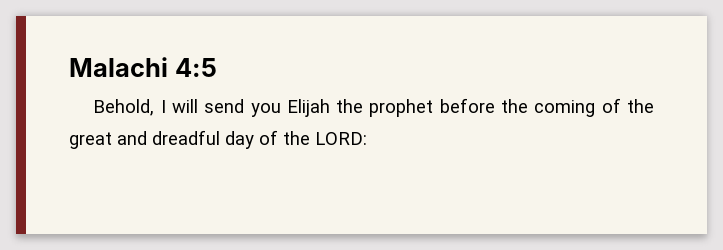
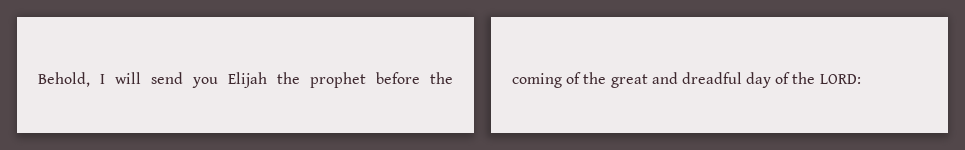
[69,57,217,77] Malachi 4:5 // -> (38, 79) none

